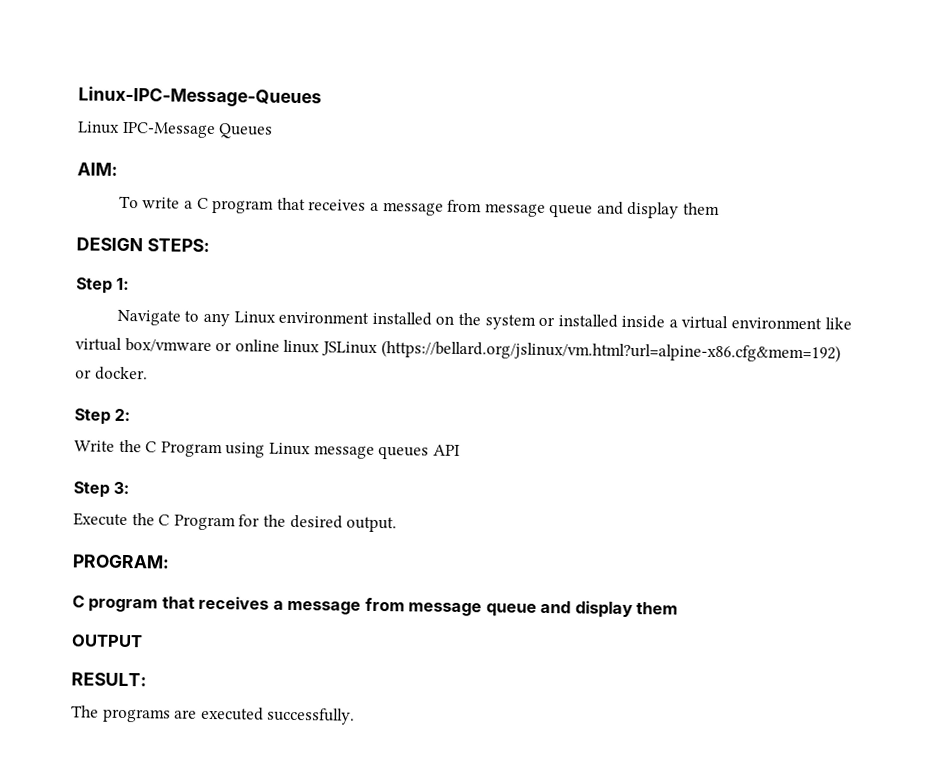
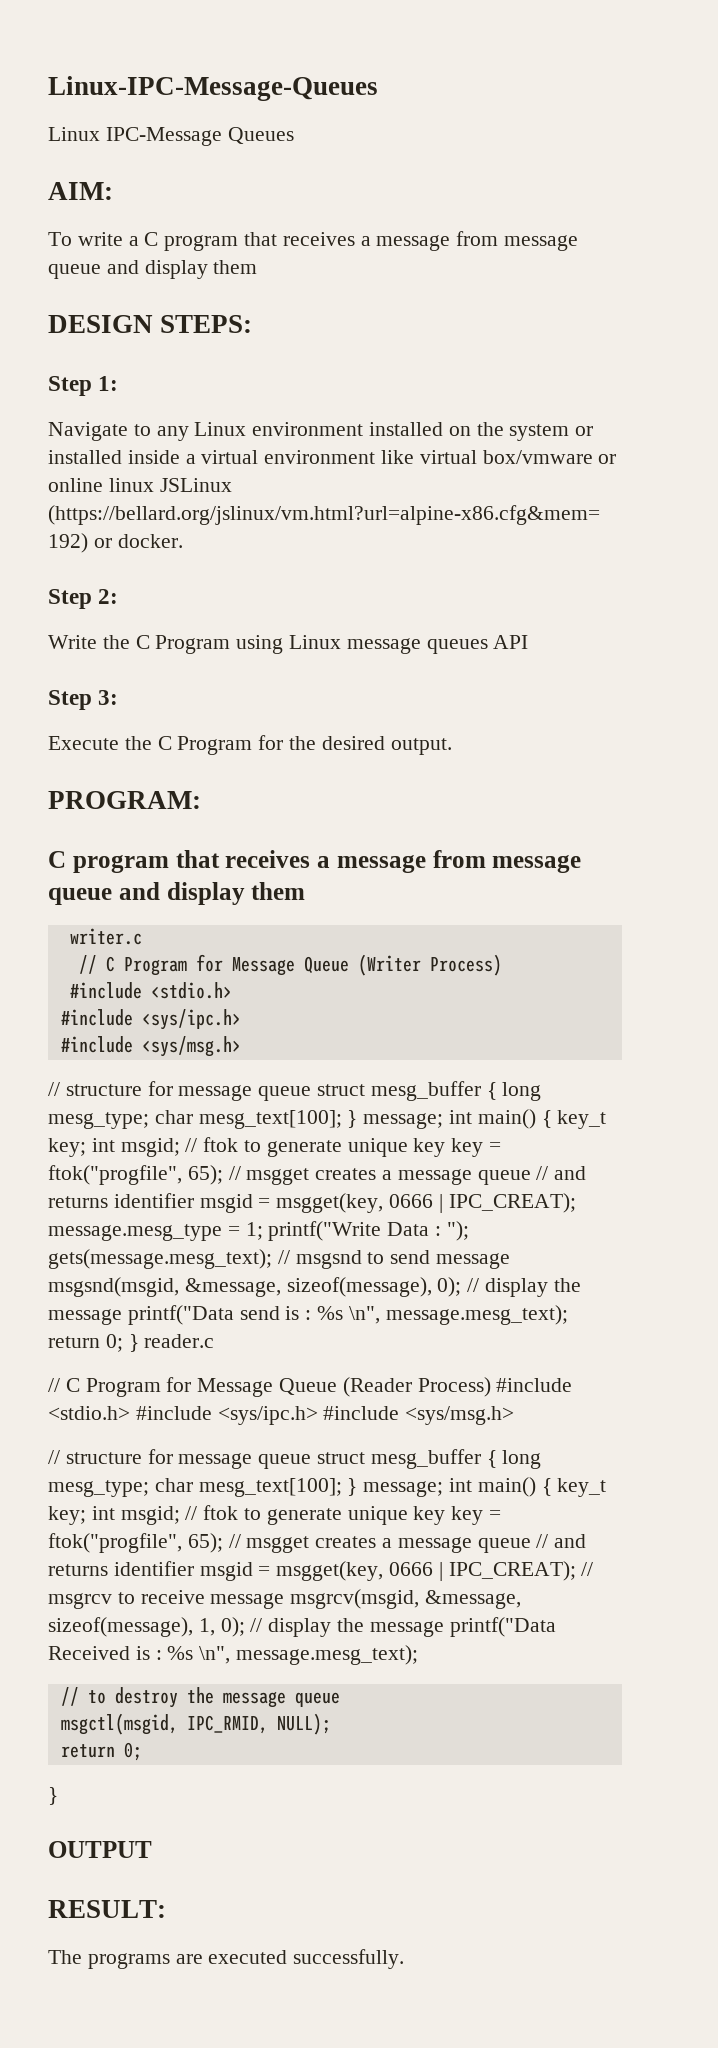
(679, 608) none -> [69,928,142,945] [78,954,502,976] [69,982,232,999] [60,1009,241,1030] [60,1036,241,1057] [48,1081,542,1101] [48,1109,607,1129] [48,1137,502,1157] [48,1165,587,1185] [48,1193,576,1213] [48,1221,469,1241] [48,1249,511,1269] [48,1277,581,1297] [48,1305,568,1325] [48,1334,215,1352] [48,1377,573,1397] [48,1406,515,1425] [48,1449,542,1469] [48,1477,607,1497] [48,1505,502,1525] [48,1533,587,1553] [48,1561,594,1581] [48,1589,522,1609] [48,1617,556,1637] [48,1645,419,1665] [60,1687,340,1708] [60,1713,331,1735] [60,1742,142,1761] [48,1787,58,1805] // writer.c // // C Program for Message Queue (Writer Process) // #include <stdio.h> // #include <sys/ipc.h> // #include <sys/msg.h> // // structure for message queue struct mesg_buffer { long mesg_type; char mesg_text[100]; } message; int main() { key_t key; int msgid; // ftok to generate unique key key = ftok("progfile", 65); // msgget creates a message queue // and returns identifier msgid = msgget(key, 0666 | IPC_CREAT); message.mesg_type = 1; printf("Write Data : "); gets(message.mesg_text); // msgsnd to send message msgsnd(msgid, &message, sizeof(message), 0); // display the message printf("Data send is : %s \n", message.mesg_text); return 0; } reader.c // // C Program for Message Queue (Reader Process) #include <stdio.h> #include <sys/ipc.h> #include <sys/msg.h> // // structure for message queue struct mesg_buffer { long mesg_type; char mesg_text[100]; } message; int main() { key_t key; int msgid; // ftok to generate unique key key = ftok("progfile", 65); // msgget creates a message queue // and returns identifier msgid = msgget(key, 0666 | IPC_CREAT); // msgrcv to receive message msgrcv(msgid, &message, sizeof(message), 1, 0); // display the message printf("Data Received is : %s \n", message.mesg_text); // // to destroy the message queue // msgctl(msgid, IPC_RMID, NULL); // return 0; // }

